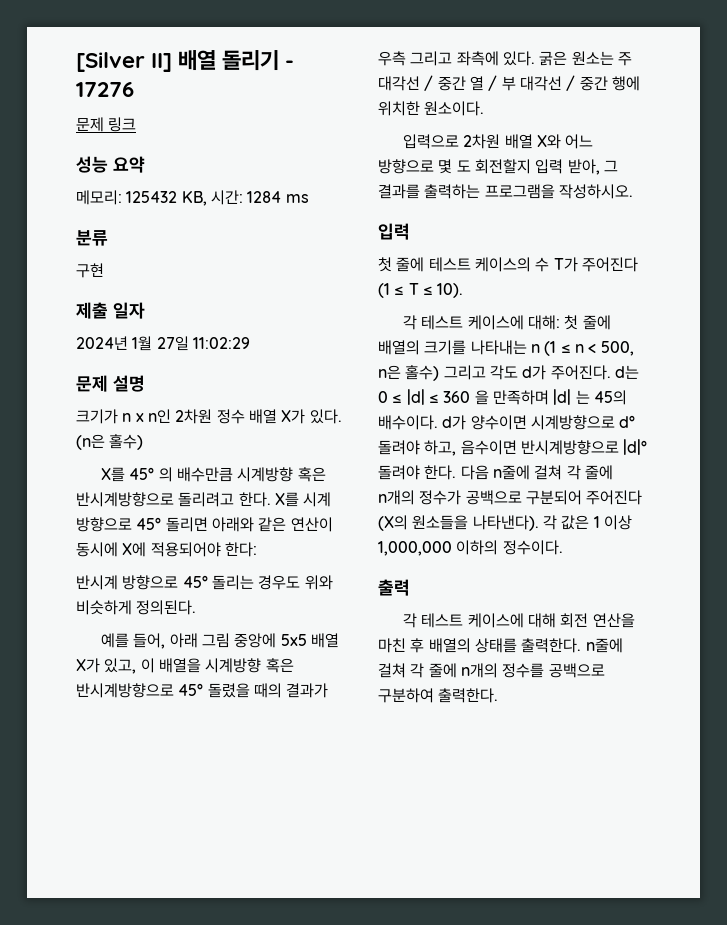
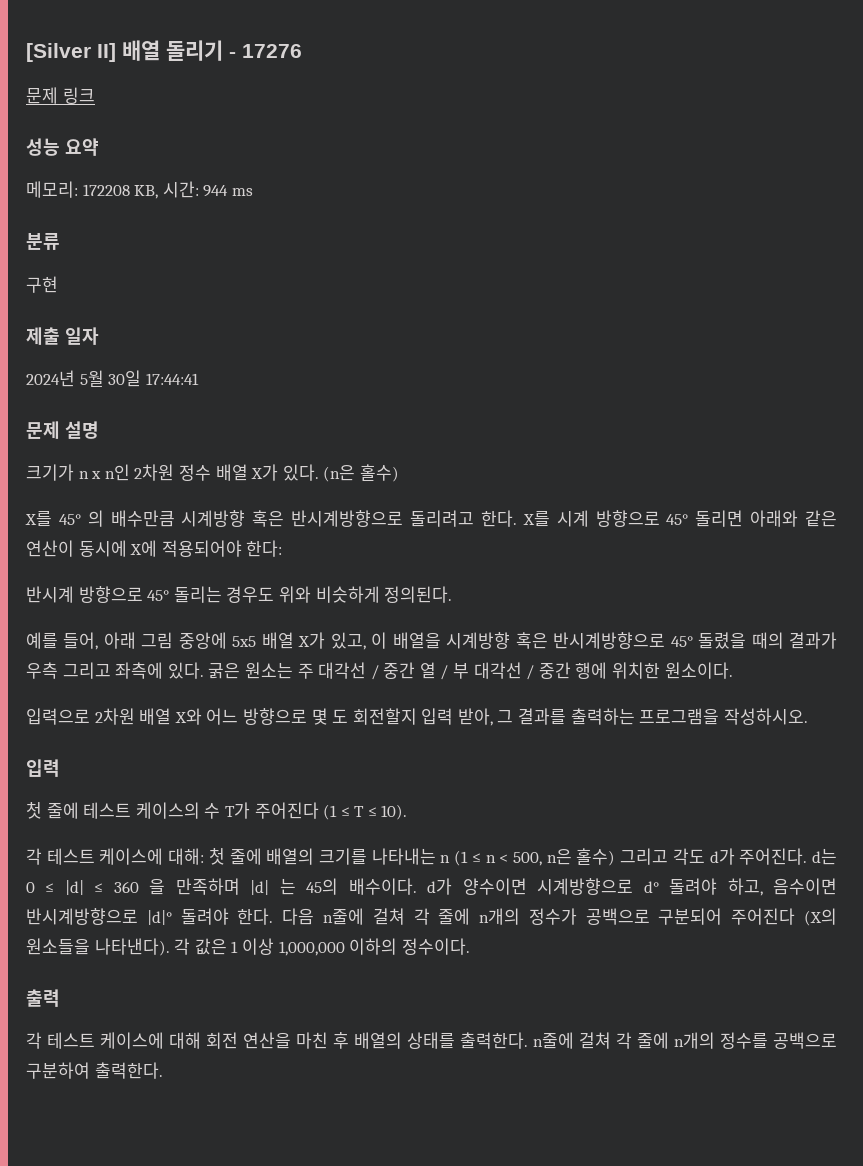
[126,191,178,203] 125432 -> [82,184,130,196] 172208
[247,191,282,203] 1284 -> [203,185,229,197] 944
[132,336,250,351] 1월 27일 11:02:29 -> [79,370,199,387] 5월 30일 17:44:41

